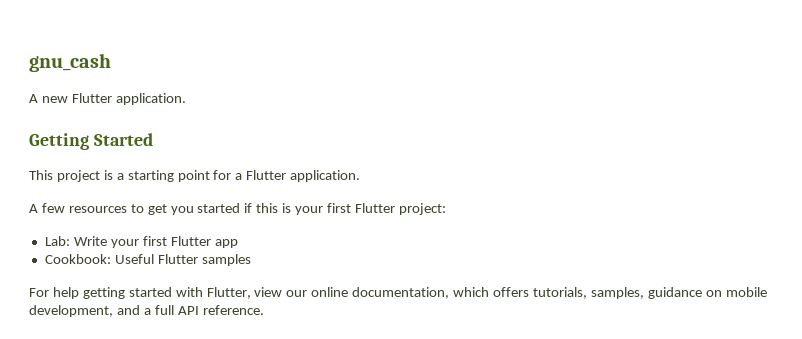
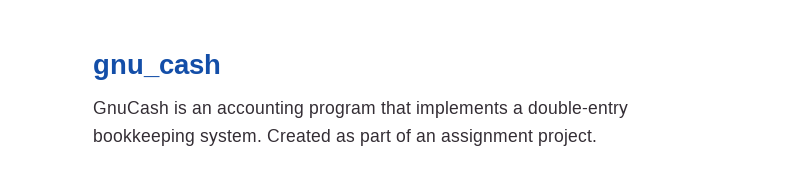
[29,93,186,105] [29,133,153,150] [29,170,361,182] [29,203,446,215] [44,236,238,248] [44,254,251,266] [29,287,767,299] [29,305,264,317] A new Flutter application. // Getting Started // This project is a starting point for a Flutter application. // A few resources to get you started if this is your first Flutter project: // Lab: Write your first Flutter app // Cookbook: Useful Flutter samples // For help getting started with Flutter, view our online documentation, which offers tutorials, samples, guidance on mobile development, and a full API reference. -> [93,101,628,118] [93,129,597,146] GnuCash is an accounting program that implements a double-entry bookkeeping system. Created as part of an assignment project.

